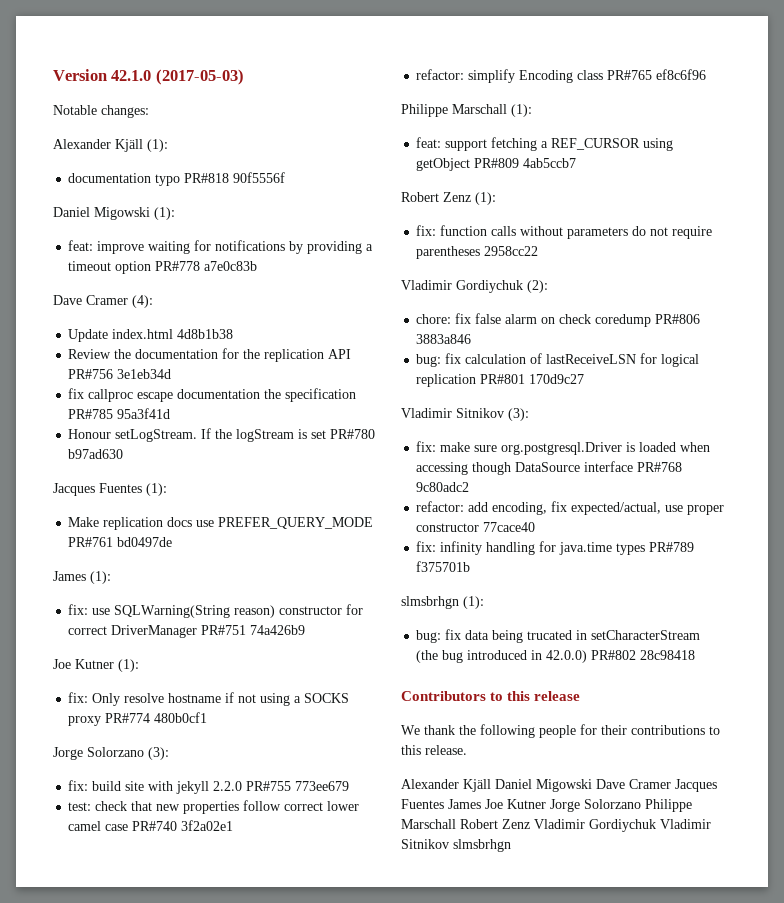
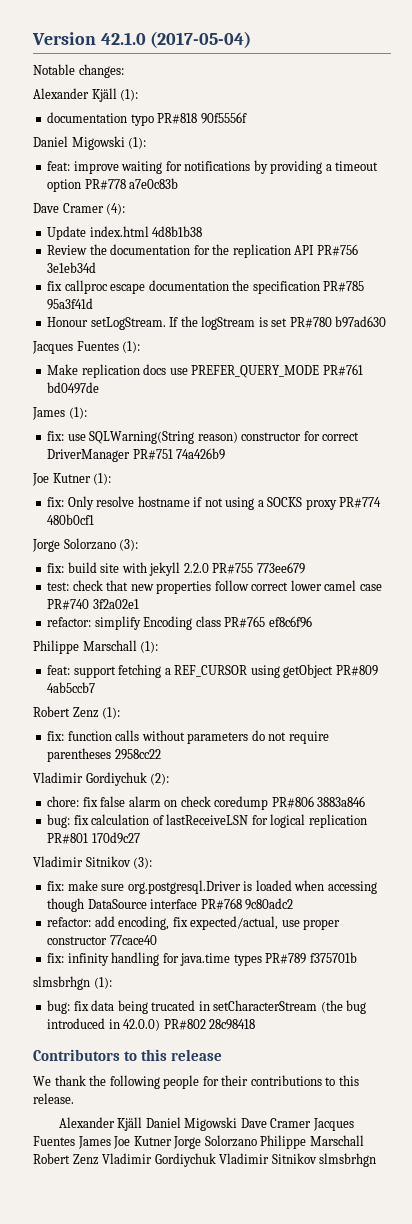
[155,69,244,85] (2017-05-03) -> [150,31,252,48] (2017-05-04)

